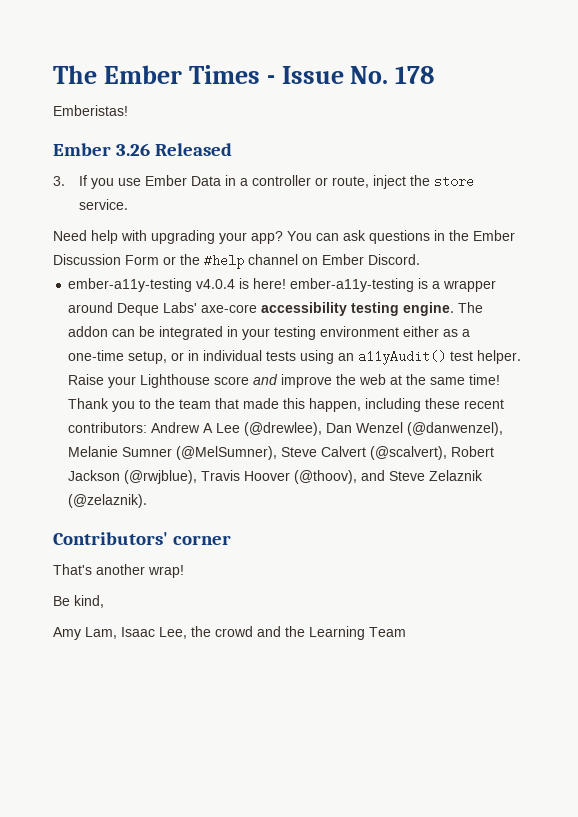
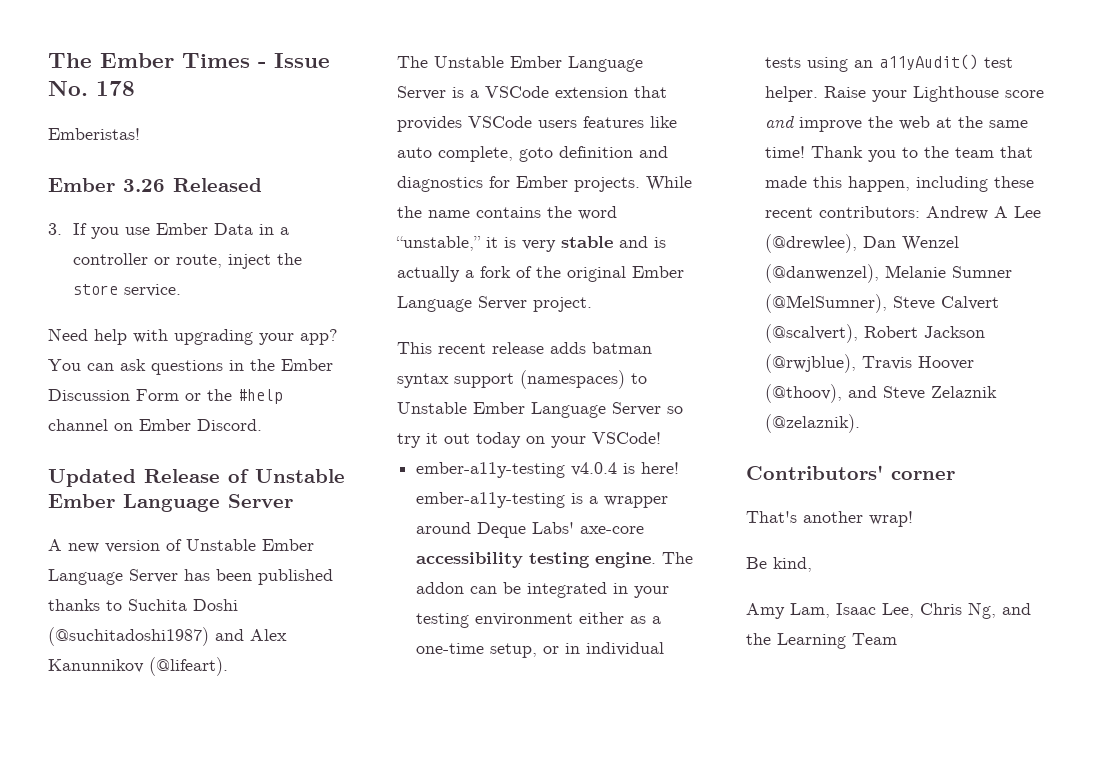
(420, 259) none -> [48,469,345,487] [48,494,293,512] [48,539,314,553] [48,569,333,585] [48,599,238,611] [48,627,287,646] [48,657,228,676] [397,56,643,72] [397,86,667,100] [397,116,677,132] [397,146,668,162] [397,176,692,192] [397,206,617,220] [396,236,666,252] [397,266,684,282] [397,296,592,312] [397,342,652,354] [397,370,647,389] [397,402,683,418] [397,432,661,448] // Updated Release of Unstable Ember Language Server // A new version of Unstable Ember Language Server has been published thanks to Suchita Doshi (@suchitadoshi1987) and Alex Kanunnikov (@lifeart). // The Unstable Ember Language Server is a VSCode extension that provides VSCode users features like auto complete, goto definition and diagnostics for Ember projects. While the name contains the word “unstable,” it is very stable and is actually a fork of the original Ember Language Server project. // This recent release adds batman syntax support (namespaces) to Unstable Ember Language Server so try it out today on your VSCode!
[191,626,253,637] the crowd -> [920,602,996,619] Chris Ng,

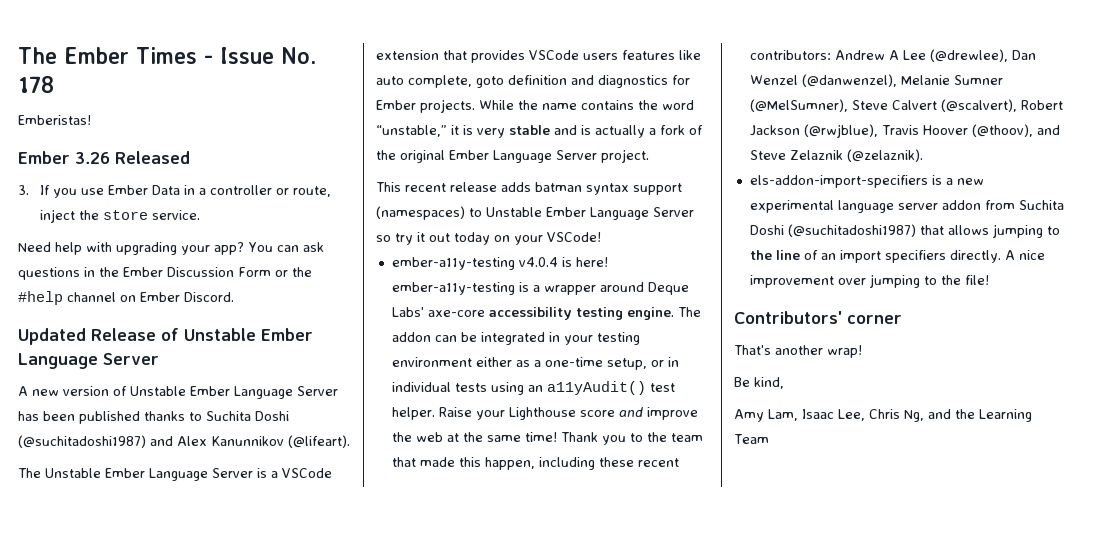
(861, 423) none -> [749,175,984,188] [749,200,1064,213] [749,224,1060,238] [749,250,1045,263] [749,274,989,288] // els-addon-import-specifiers is a new experimental language server addon from Suchita Doshi (@suchitadoshi1987) that allows jumping to the line of an import specifiers directly. A nice improvement over jumping to the file!

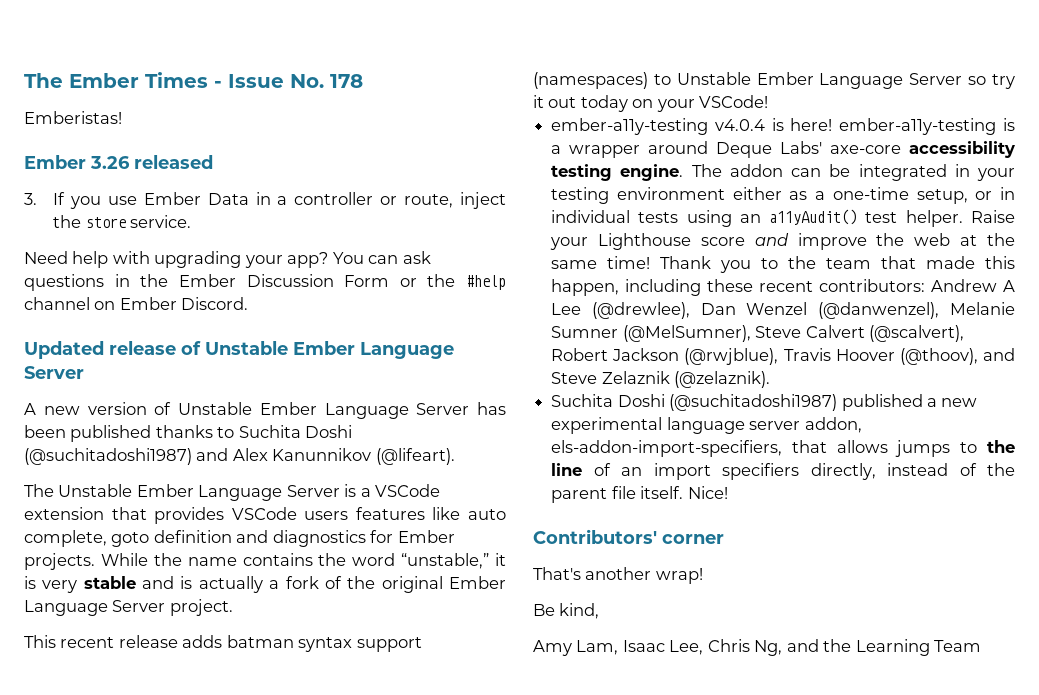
[115,151,190,164] Released -> [134,155,213,169] released
[91,328,156,341] Release -> [109,341,176,355] release
[749,175,942,188] els-addon-import-specifiers is -> [551,394,923,411] Suchita Doshi (@suchitadoshi1987) published
[941,200,1064,210] [749,224,916,237] addon from Suchita Doshi (@suchitadoshi1987) -> [804,417,862,433] [551,440,783,457] addon, els-addon-import-specifiers,
[992,224,1043,238] jumping -> [895,440,951,457] jumps
[949,250,1045,263] [749,274,989,288] directly. A nice improvement over jumping to the file! -> [810,463,1015,480] [551,486,728,503] directly, instead of the parent file itself. Nice!

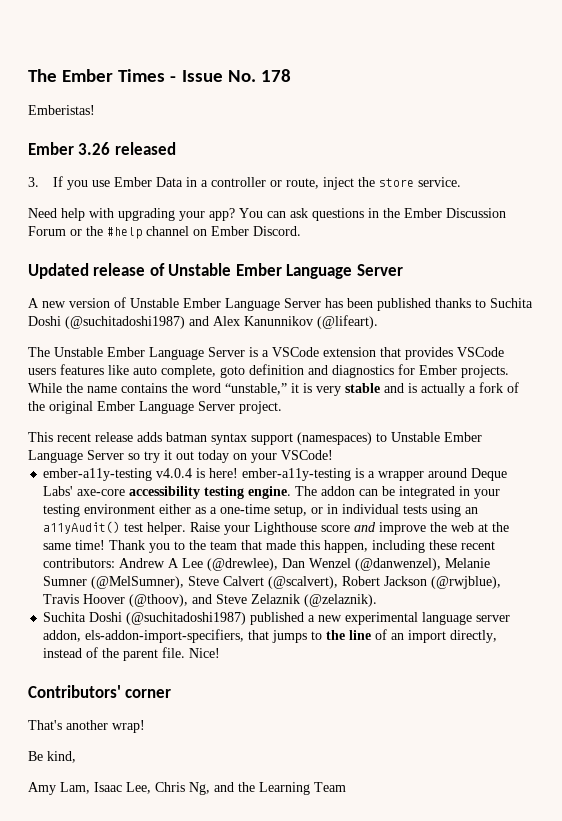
[344,275,390,287] Form -> [28,226,66,236] Forum
[836,440,888,453] allows -> (270, 635) none
[722,463,800,480] specifiers -> (447, 636) none
[611,486,684,499] file itself. -> [162,647,186,658] file.

